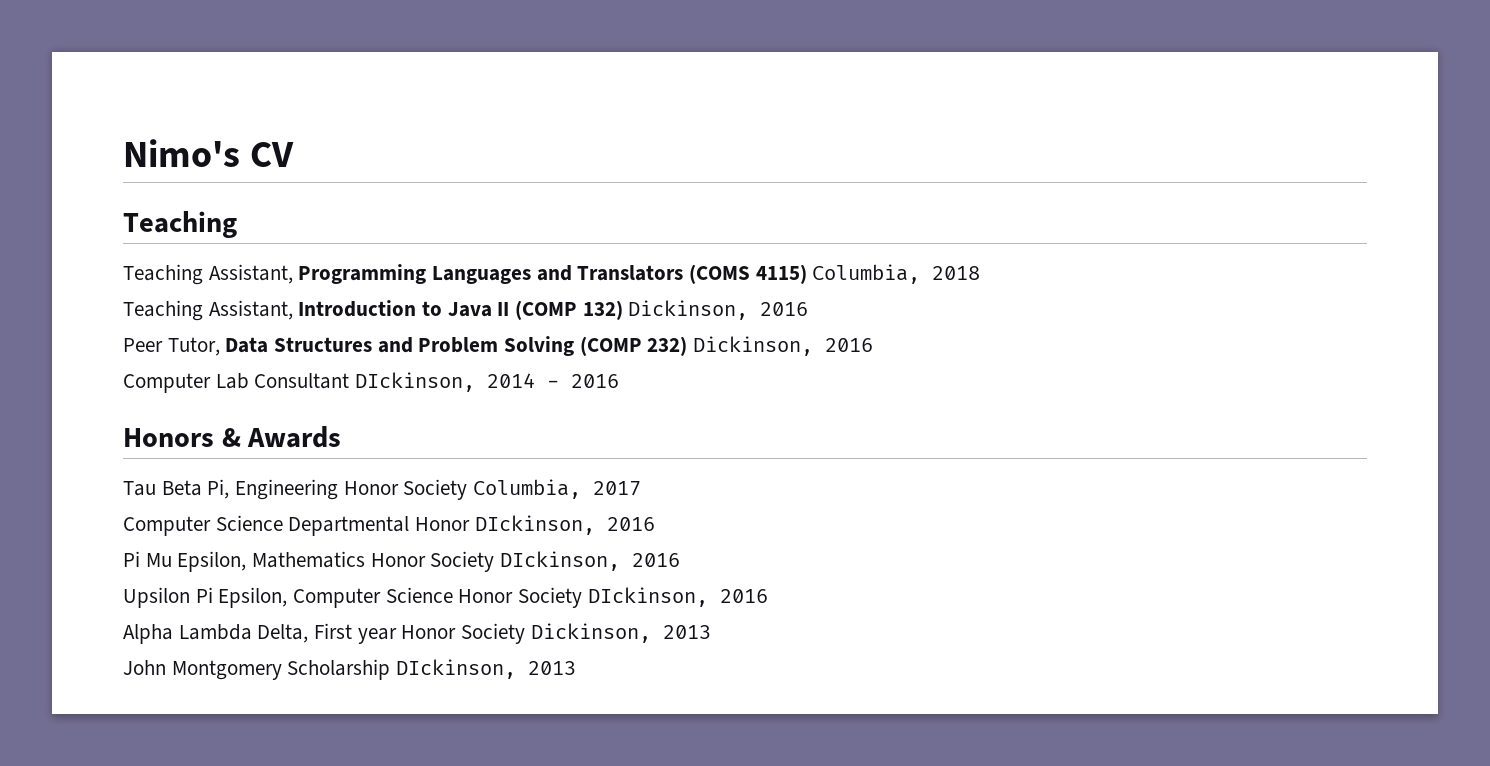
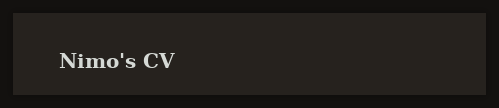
[123,211,237,238] [123,264,981,285] [123,300,809,321] [123,336,874,356] [123,372,620,393] [123,426,342,448] [123,479,642,500] [123,515,655,536] [123,551,681,572] [123,587,768,608] [123,623,711,644] [123,659,577,680] // Teaching // Teaching Assistant, Programming Languages and Translators (COMS 4115) Columbia, 2018 // Teaching Assistant, Introduction to Java II (COMP 132) Dickinson, 2016 // Peer Tutor, Data Structures and Problem Solving (COMP 232) Dickinson, 2016 // Computer Lab Consultant DIckinson, 2014 - 2016 // Honors & Awards // Tau Beta Pi, Engineering Honor Society Columbia, 2017 // Computer Science Departmental Honor DIckinson, 2016 // Pi Mu Epsilon, Mathematics Honor Society DIckinson, 2016 // Upsilon Pi Epsilon, Computer Science Honor Society DIckinson, 2016 // Alpha Lambda Delta, First year Honor Society Dickinson, 2013 // John Montgomery Scholarship DIckinson, 2013 -> (175, 60) none

